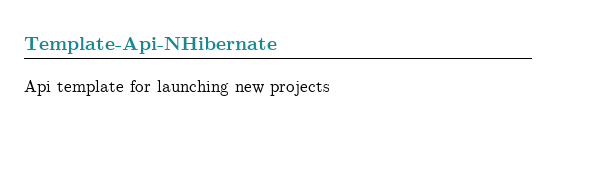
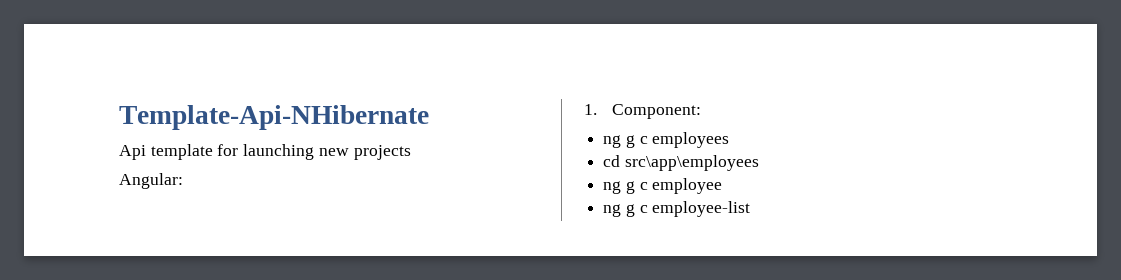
(330, 88) none -> [119,173,183,189] [584,104,701,119] [603,132,730,148] [603,155,759,171] [603,178,723,194] [603,201,751,217] // Angular: // 1. Component: // ng g c employees // cd src\app\employees // ng g c employee // ng g c employee-list

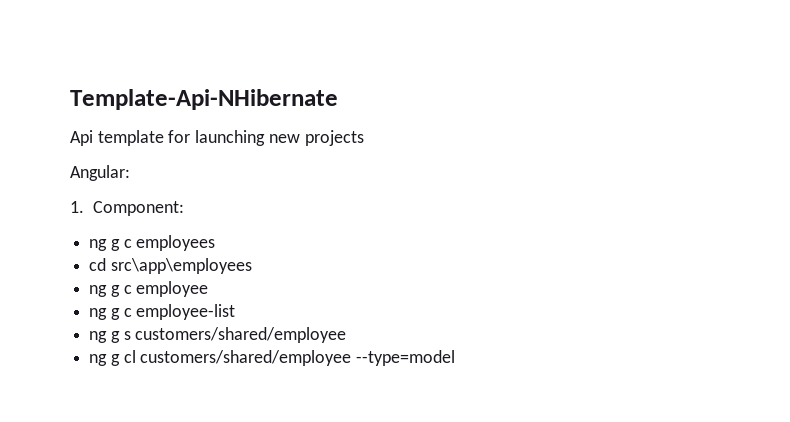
(751, 209) none -> [89,327,347,343] [89,350,456,366] // ng g s customers/shared/employee // ng g cl customers/shared/employee --type=model

